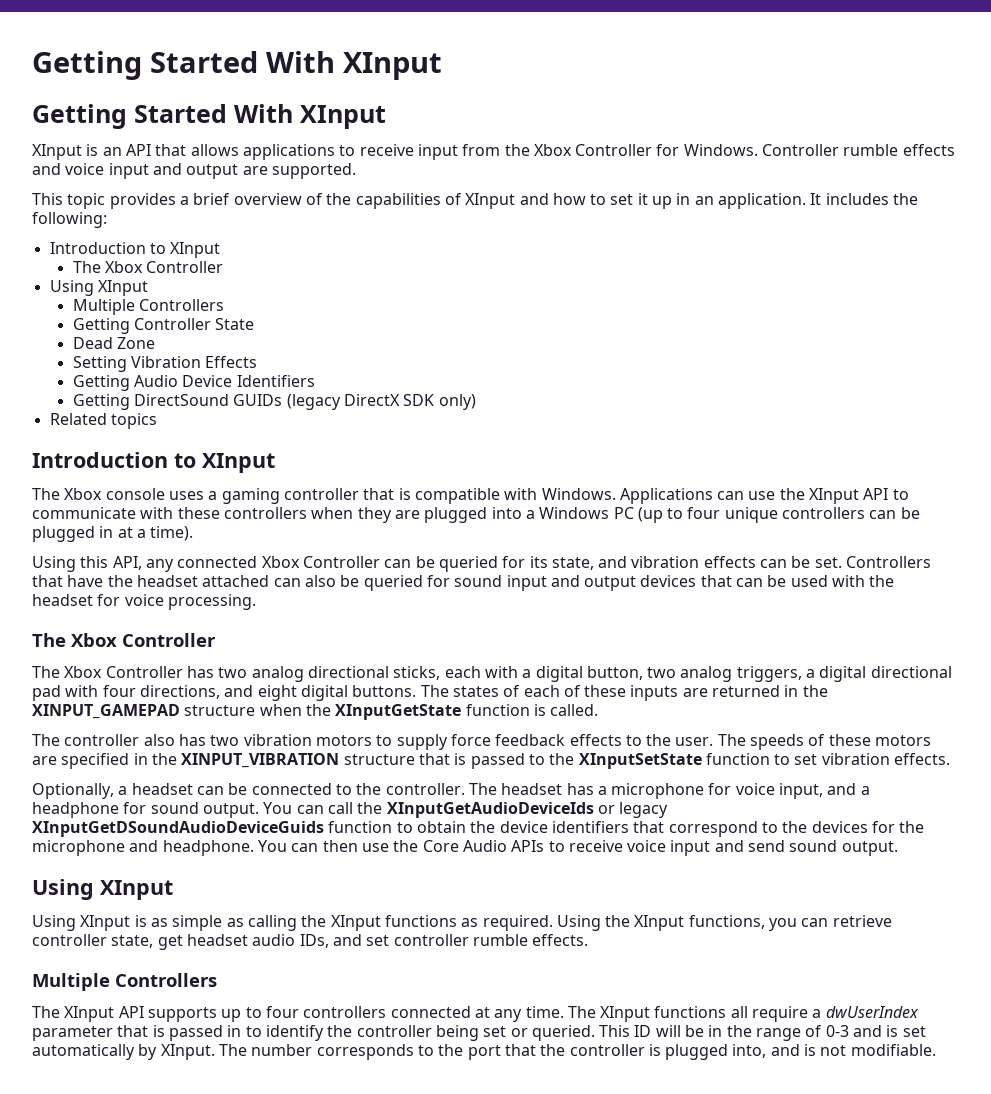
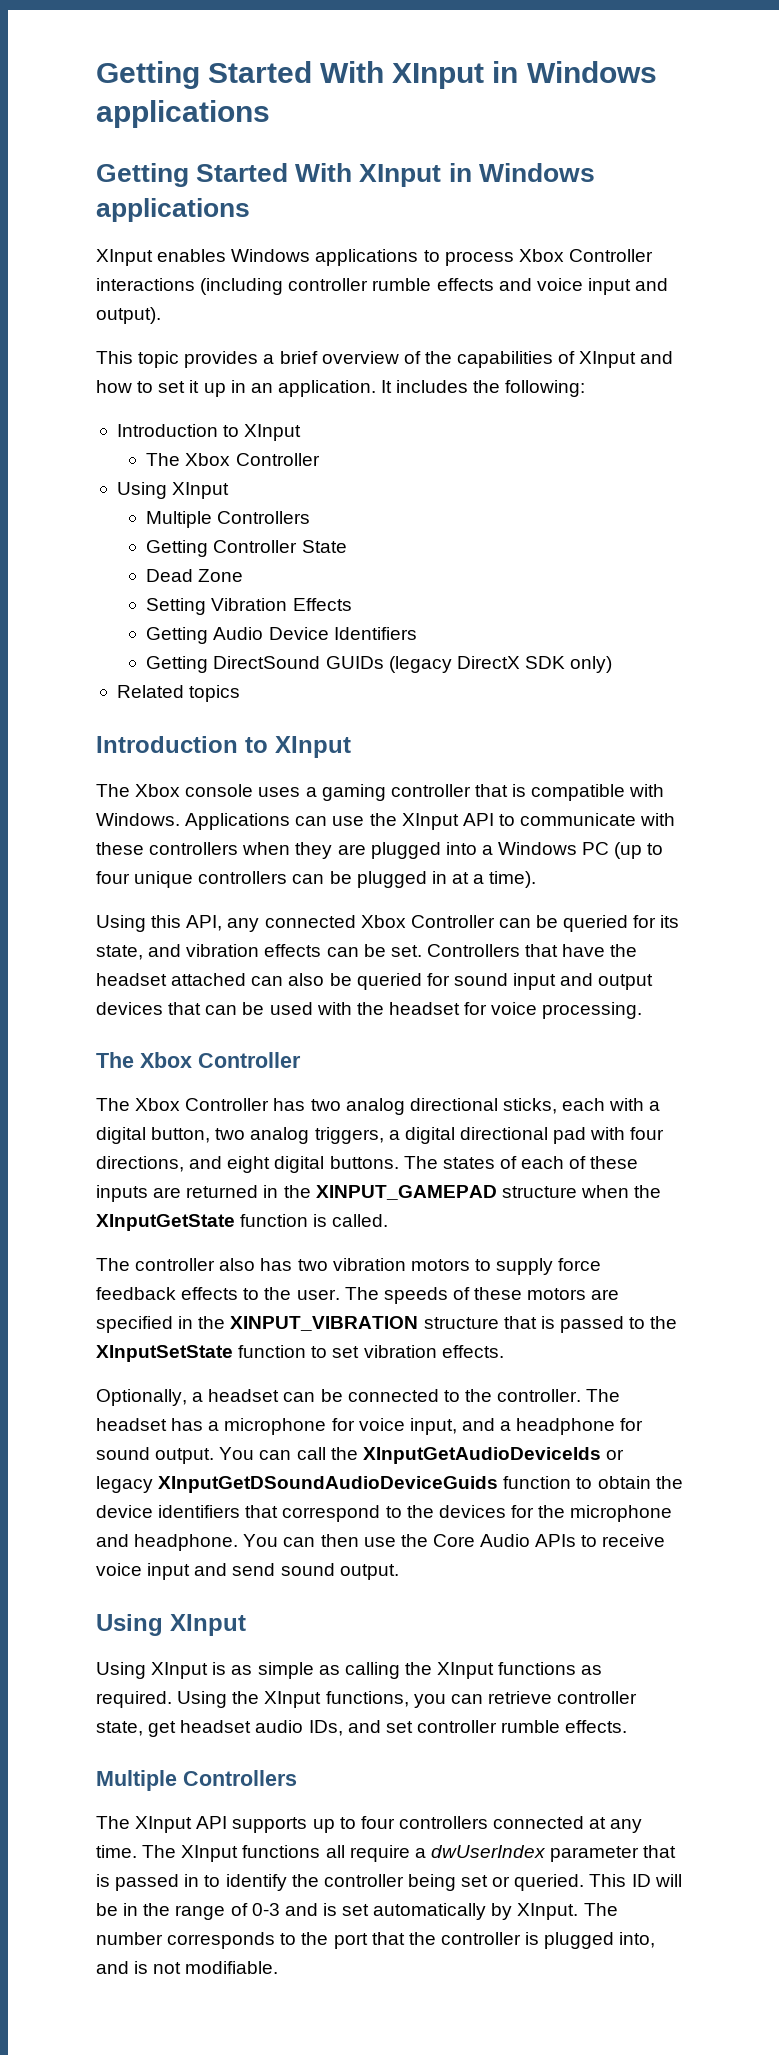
[32,51,442,80] [32,104,386,129] [32,144,840,160] Getting Started With XInput // Getting Started With XInput // XInput is an API that allows applications to receive input from the Xbox Controller for Windows. Controller -> [96,61,657,89] [96,100,270,128] [96,163,595,187] [96,198,250,222] [96,249,653,266] [96,278,369,295] Getting Started With XInput in Windows applications // Getting Started With XInput in Windows applications // XInput enables Windows applications to process Xbox Controller interactions (including controller
[186,163,356,179] output are supported. -> [96,307,161,324] output).

